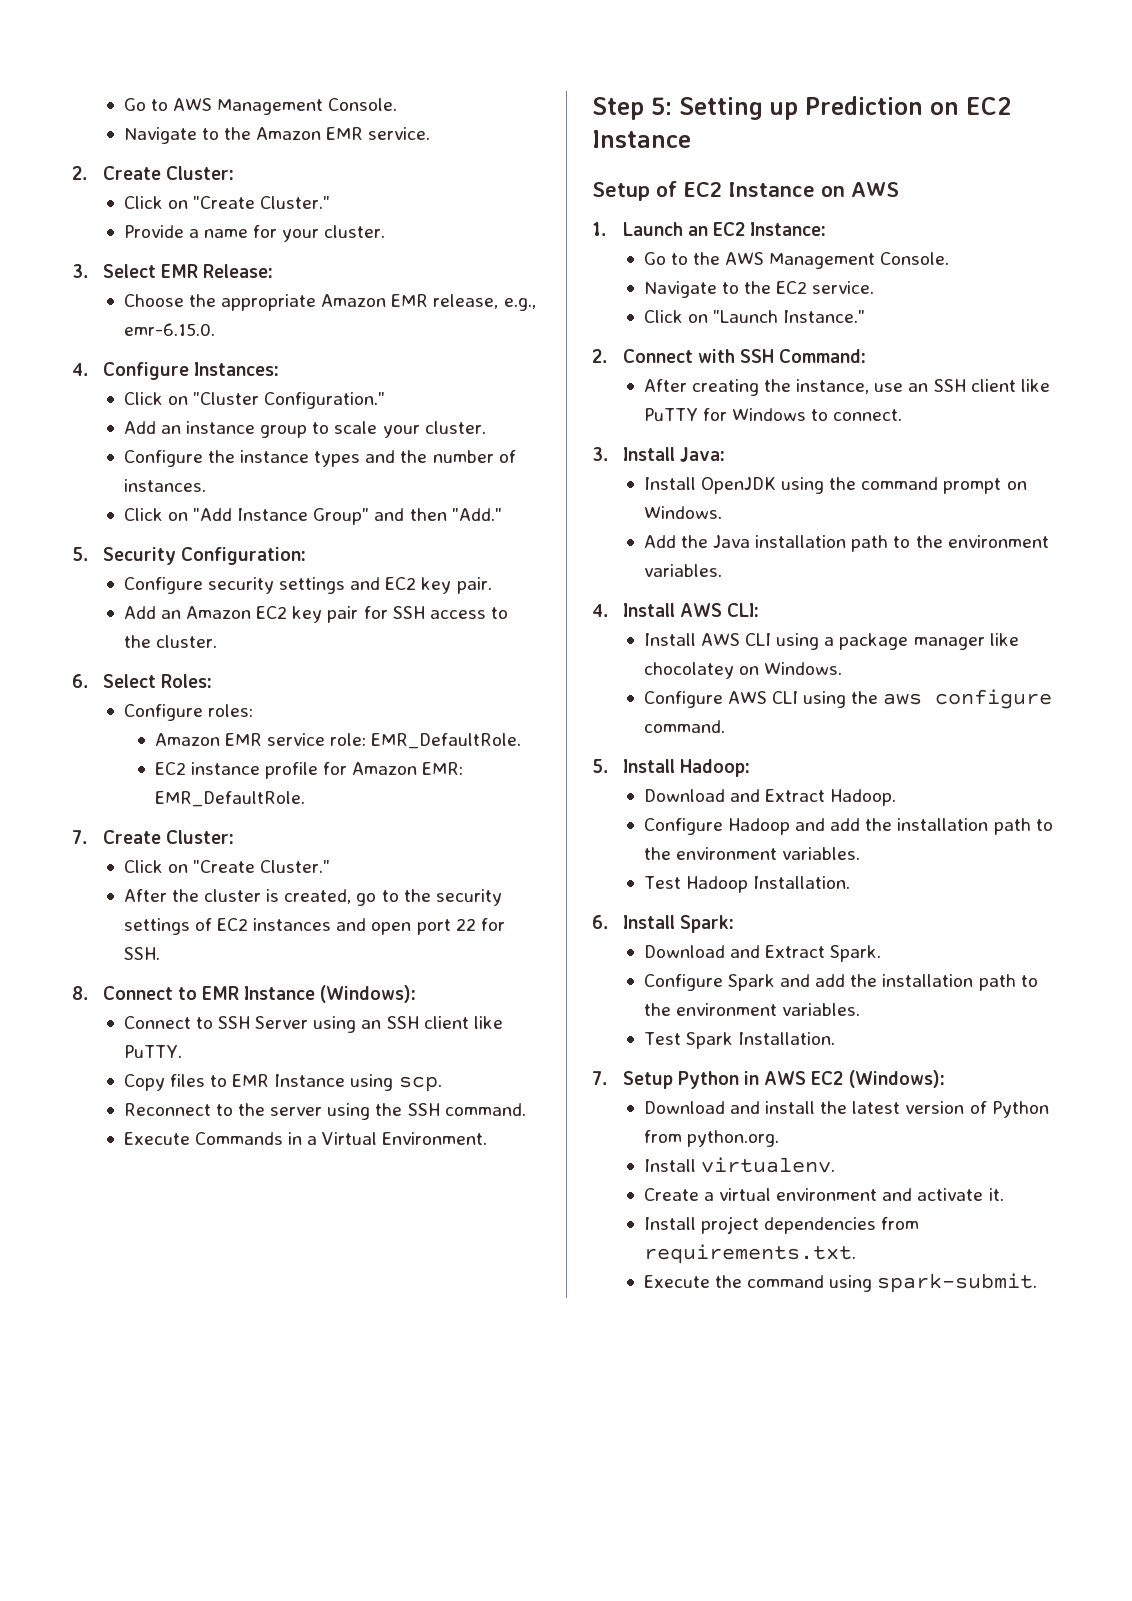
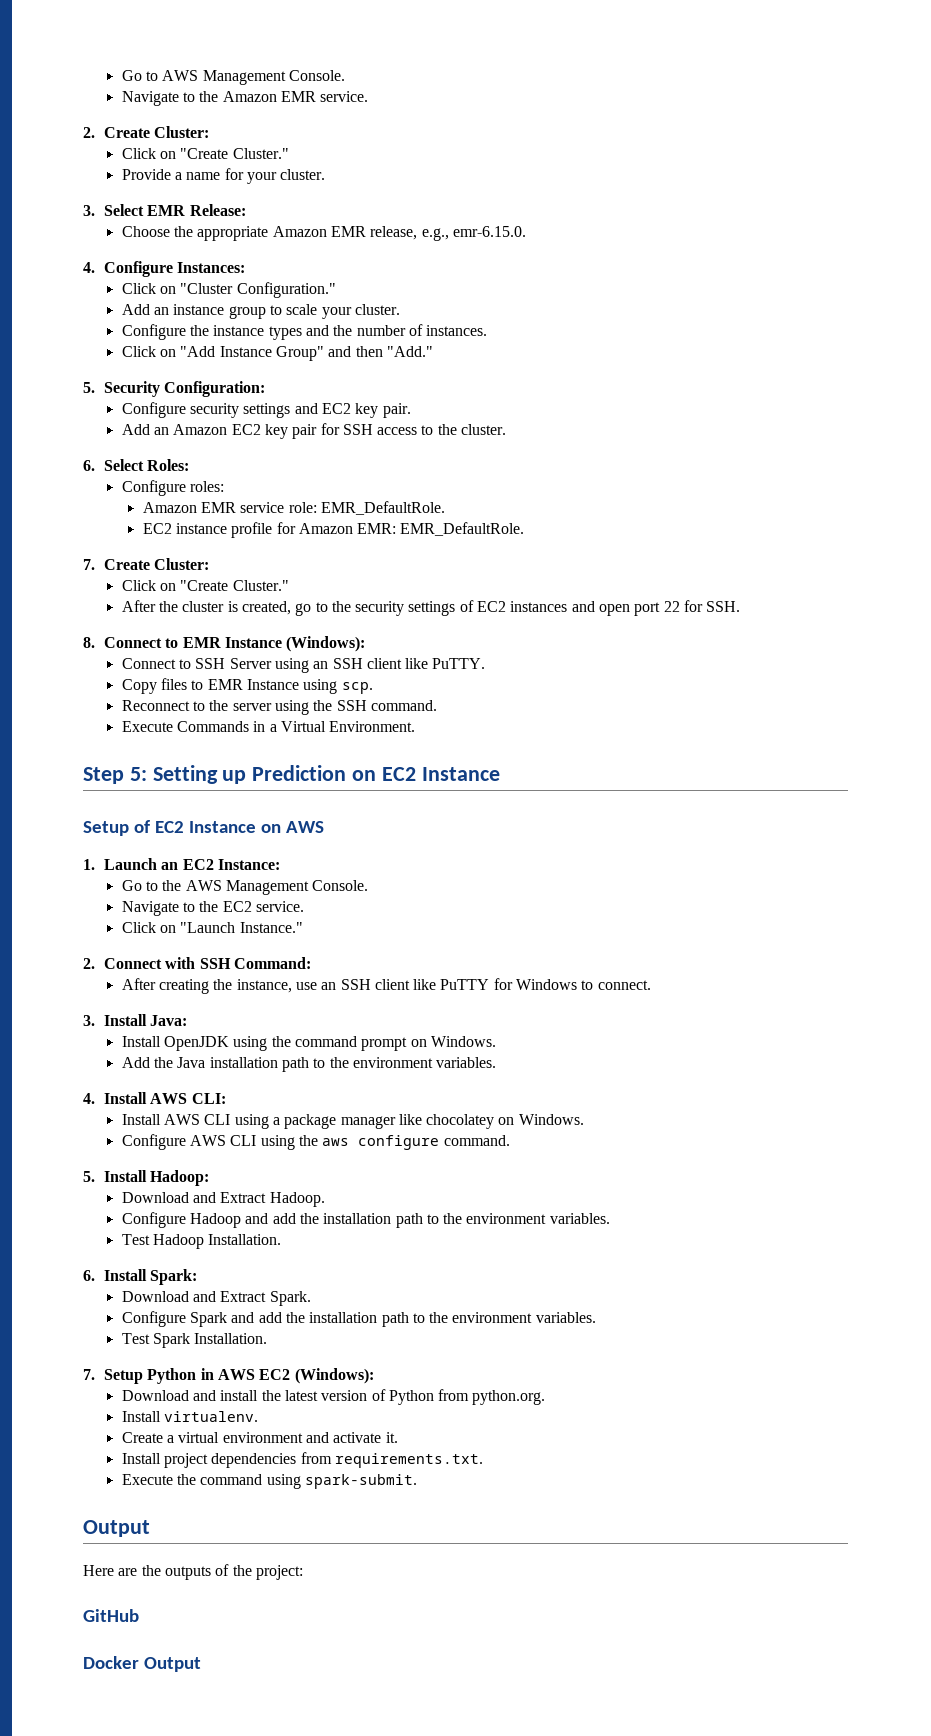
(1038, 1283) none -> [83,1520,150,1537] [83,1564,303,1580] [83,1609,139,1622] [83,1656,201,1672] // Output // Here are the outputs of the project: // GitHub // Docker Output

